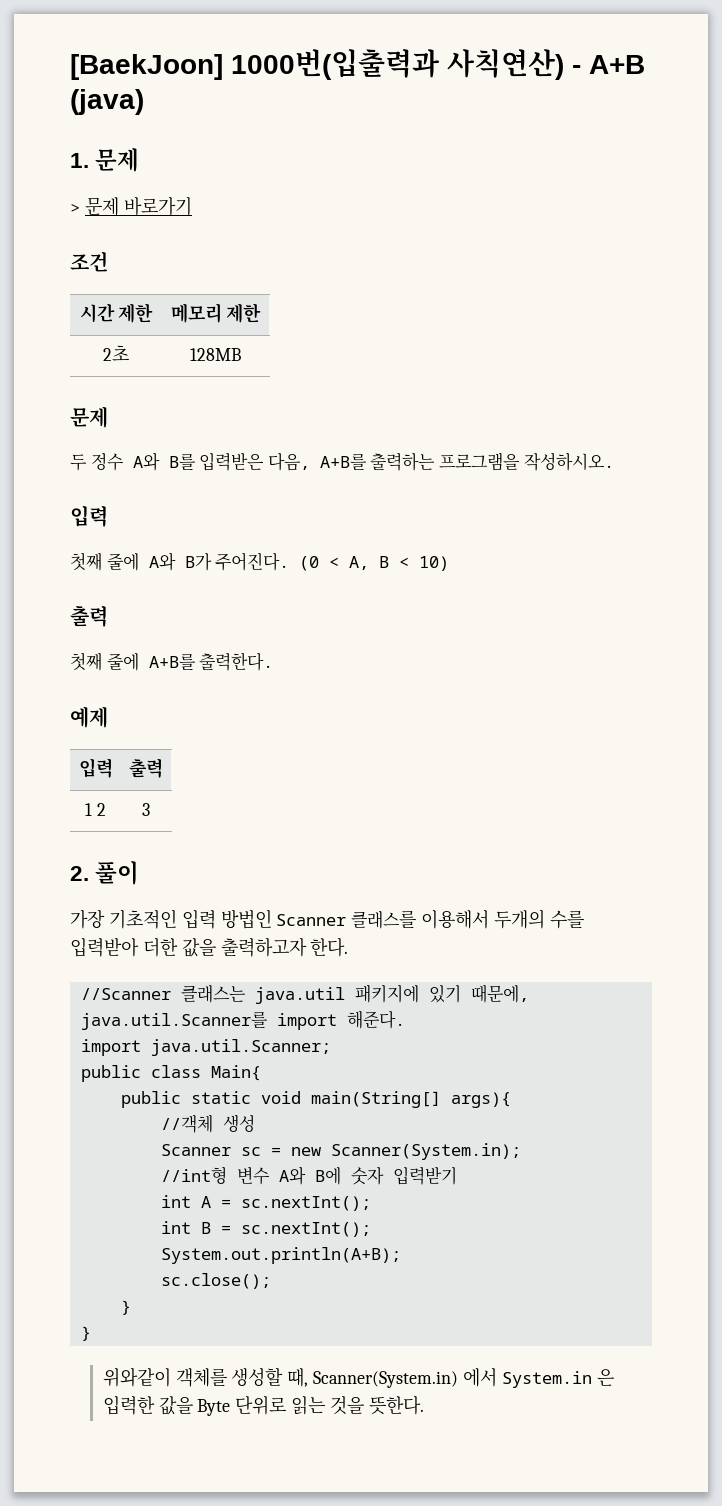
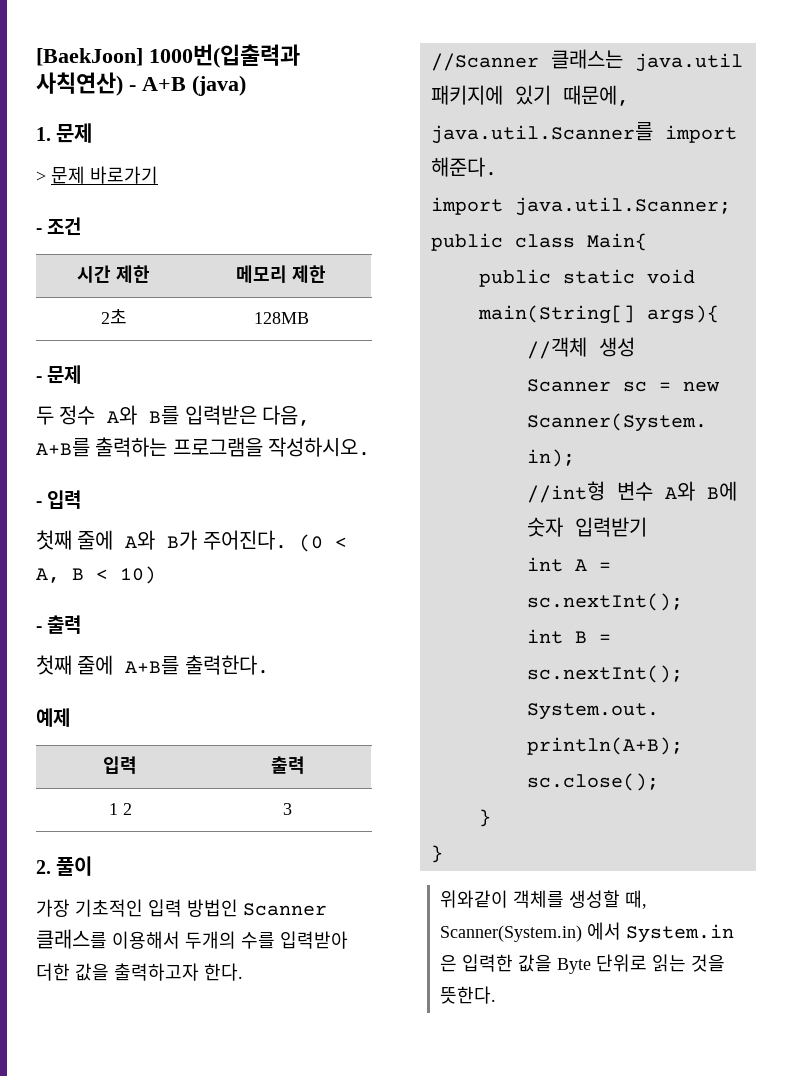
(192, 206) none -> [36,228,42,234] -
(241, 354) none -> [36,376,42,382] -
(614, 462) none -> [36,501,42,507] -
(450, 563) none -> [36,626,42,632] -

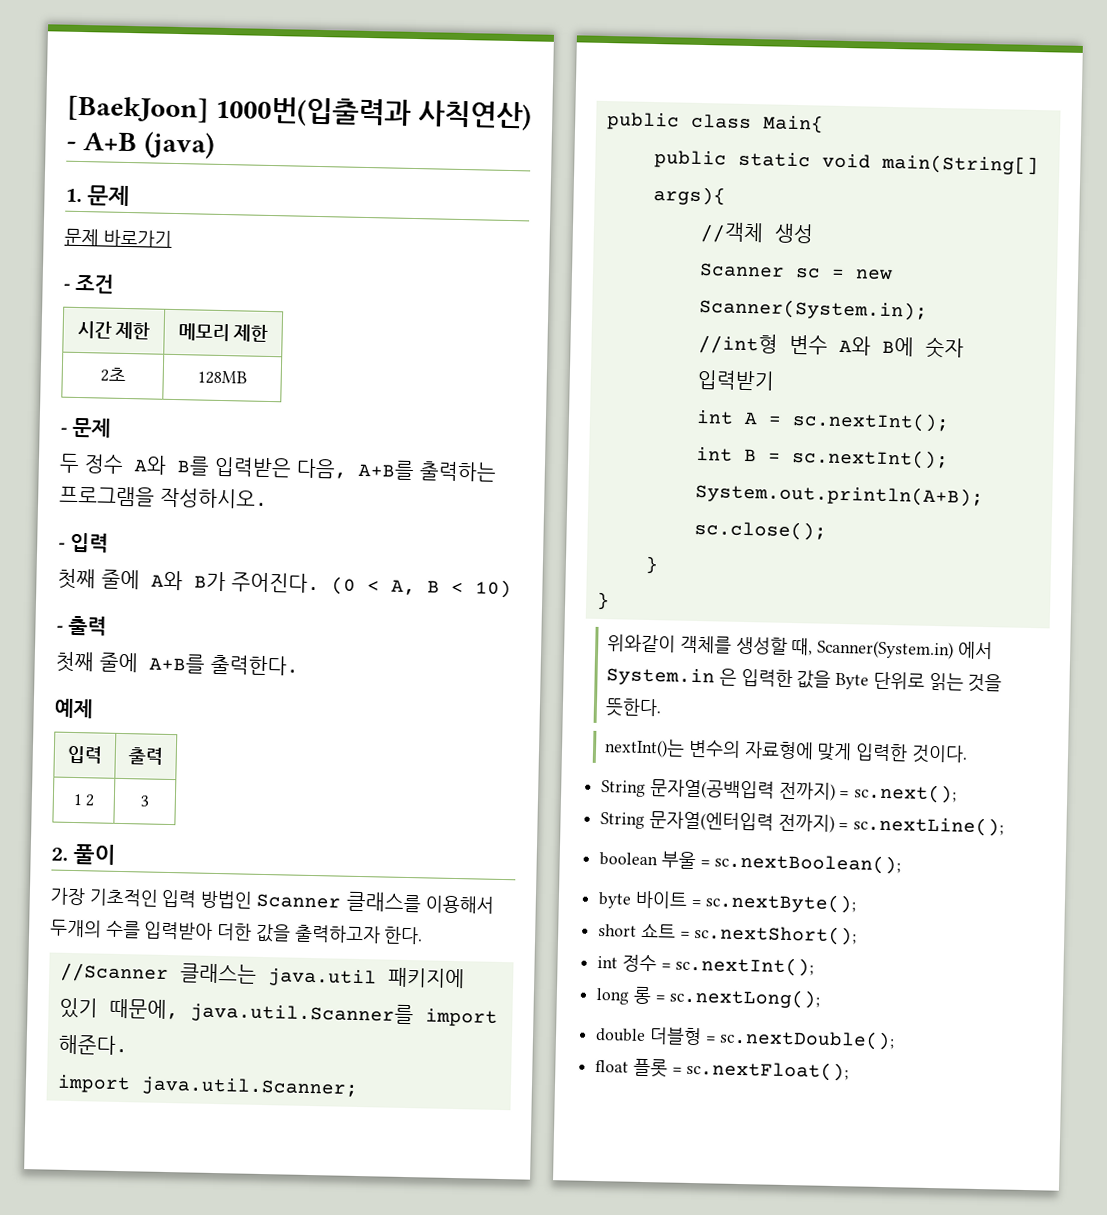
[36,171,46,182] > -> (130, 196) none
(497, 995) none -> [604,738,968,764] [601,779,958,804] [600,811,1005,837] [599,851,902,875] [598,890,858,914] [598,923,858,946] [597,954,815,977] [596,986,822,1009] [595,1027,896,1051] [595,1058,850,1082] // nextInt()는 변수의 자료형에 맞게 입력한 것이다. // String 문자열(공백입력 전까지) = sc.next(); // String 문자열(엔터입력 전까지) = sc.nextLine(); // boolean 부울 = sc.nextBoolean(); // byte 바이트 = sc.nextByte(); // short 쇼트 = sc.nextShort(); // int 정수 = sc.nextInt(); // long 롱 = sc.nextLong(); // double 더블형 = sc.nextDouble(); // float 플롯 = sc.nextFloat();

